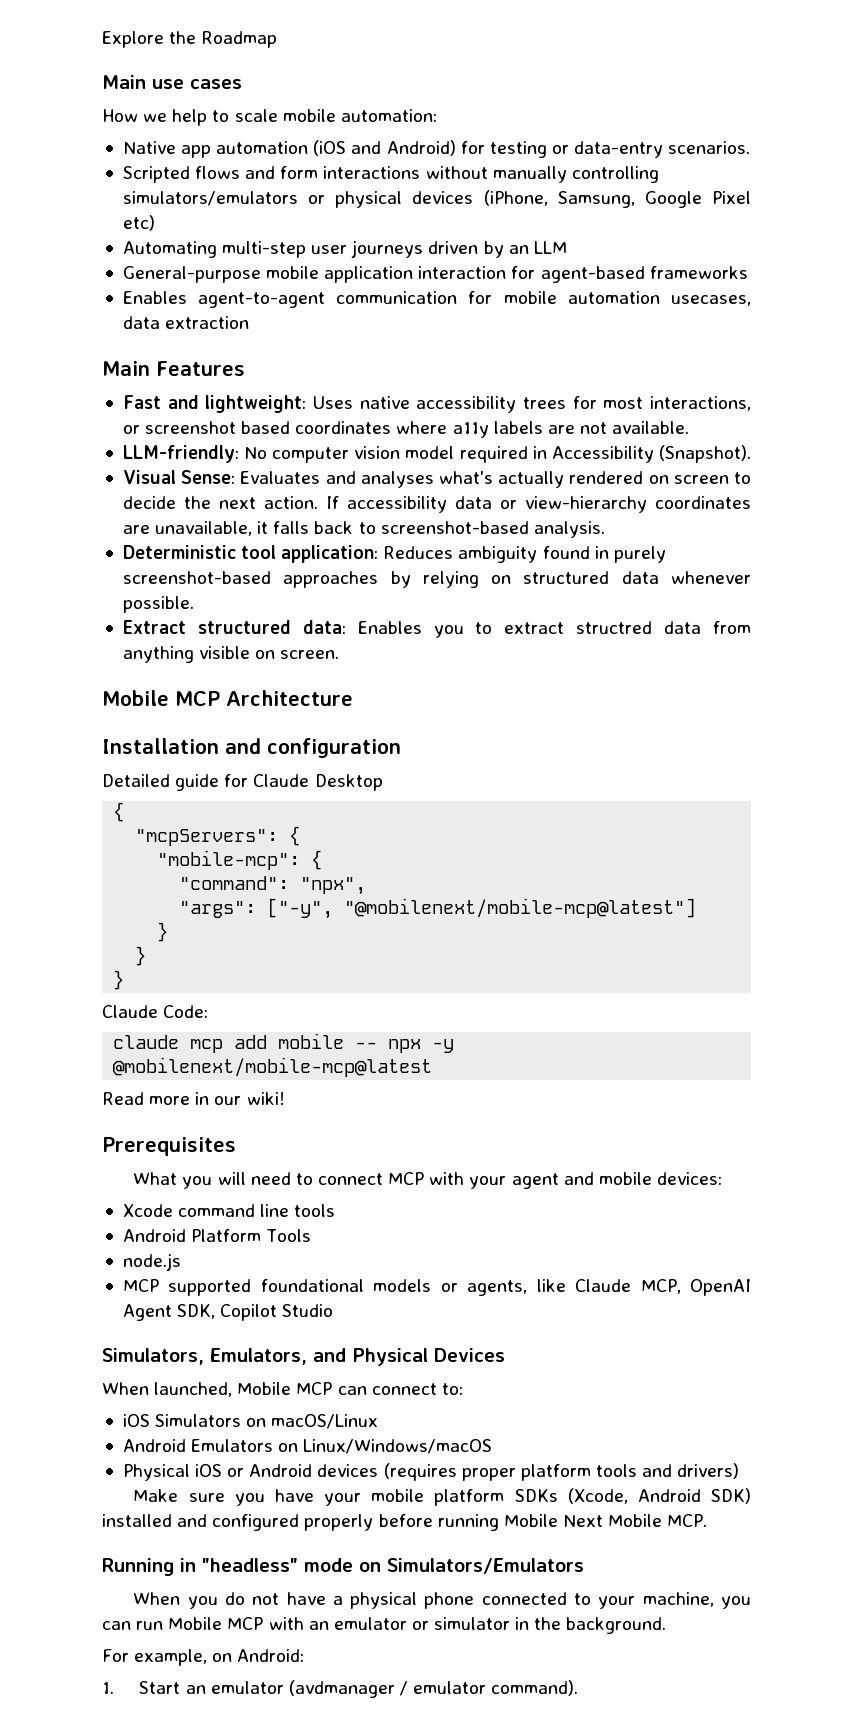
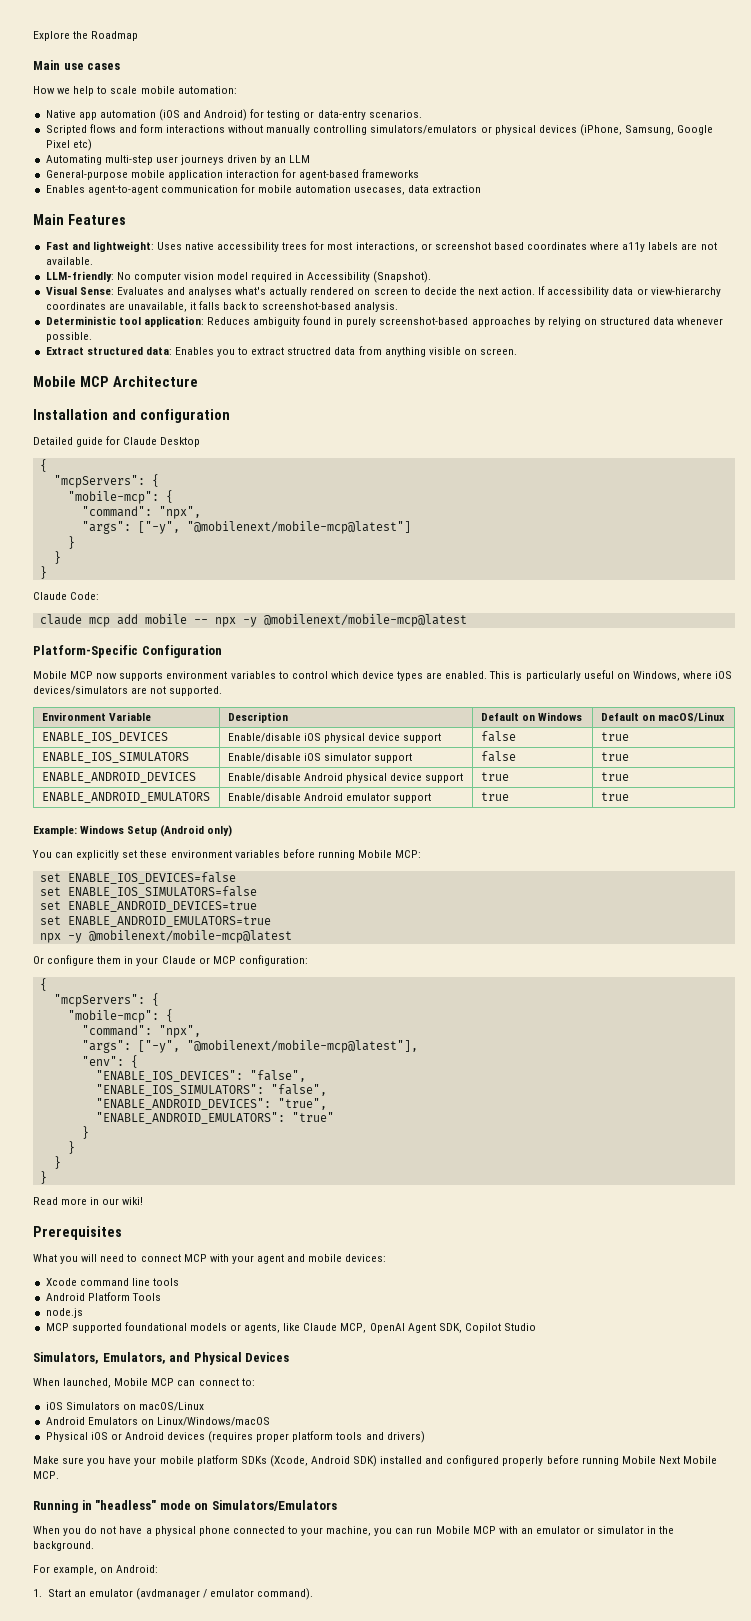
(433, 1067) none -> [33,645,222,658] [33,670,733,681] [33,686,223,696] [41,712,151,721] [227,712,288,723] [480,712,583,721] [600,712,726,722] [41,732,168,743] [227,733,442,743] [480,731,516,742] [600,732,629,741] [41,752,189,763] [227,753,413,763] [480,751,516,762] [600,752,629,761] [41,772,196,783] [227,773,464,783] [480,772,509,781] [600,772,629,781] [41,792,210,803] [227,793,432,803] [480,792,509,801] [600,792,629,801] [33,825,233,837] [32,849,422,860] [39,872,236,884] [39,886,257,898] [39,901,257,912] [39,916,271,927] [39,930,292,943] [33,955,308,966] [39,978,47,991] [53,993,159,1007] [67,1009,173,1023] [81,1025,201,1038] [81,1040,418,1053] [81,1055,138,1068] [95,1070,306,1082] [95,1084,327,1096] [95,1098,327,1110] [95,1112,334,1124] [81,1126,89,1139] [67,1141,75,1154] [53,1156,61,1169] [39,1171,47,1184] // Platform-Specific Configuration // Mobile MCP now supports environment variables to control which device types are enabled. This is particularly useful on Windows, where iOS devices/simulators are not supported. // Environment Variable | Description | Default on Windows | Default on macOS/Linux // ENABLE_IOS_DEVICES | Enable/disable iOS physical device support | false | true // ENABLE_IOS_SIMULATORS | Enable/disable iOS simulator support | false | true // ENABLE_ANDROID_DEVICES | Enable/disable Android physical device support | true | true // ENABLE_ANDROID_EMULATORS | Enable/disable Android emulator support | true | true // Example: Windows Setup (Android only) // You can explicitly set these environment variables before running Mobile MCP: // set ENABLE_IOS_DEVICES=false // set ENABLE_IOS_SIMULATORS=false // set ENABLE_ANDROID_DEVICES=true // set ENABLE_ANDROID_EMULATORS=true // npx -y @mobilenext/mobile-mcp@latest // Or configure them in your Claude or MCP configuration: // { // "mcpServers": { // "mobile-mcp": { // "command": "npx", // "args": ["-y", "@mobilenext/mobile-mcp@latest"], // "env": { // "ENABLE_IOS_DEVICES": "false", // "ENABLE_IOS_SIMULATORS": "false", // "ENABLE_ANDROID_DEVICES": "true", // "ENABLE_ANDROID_EMULATORS": "true" // } // } // } // }

